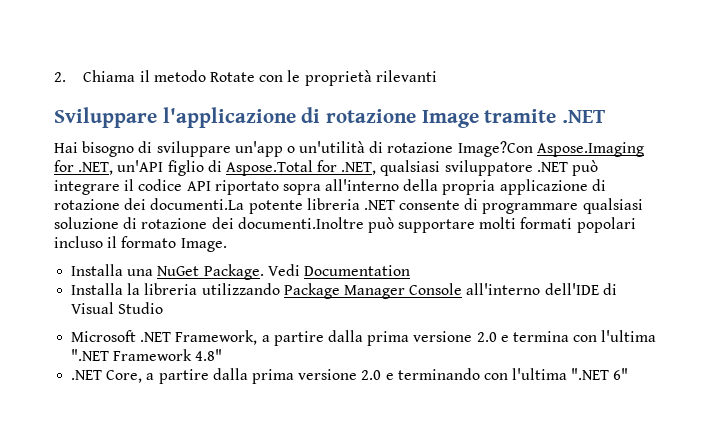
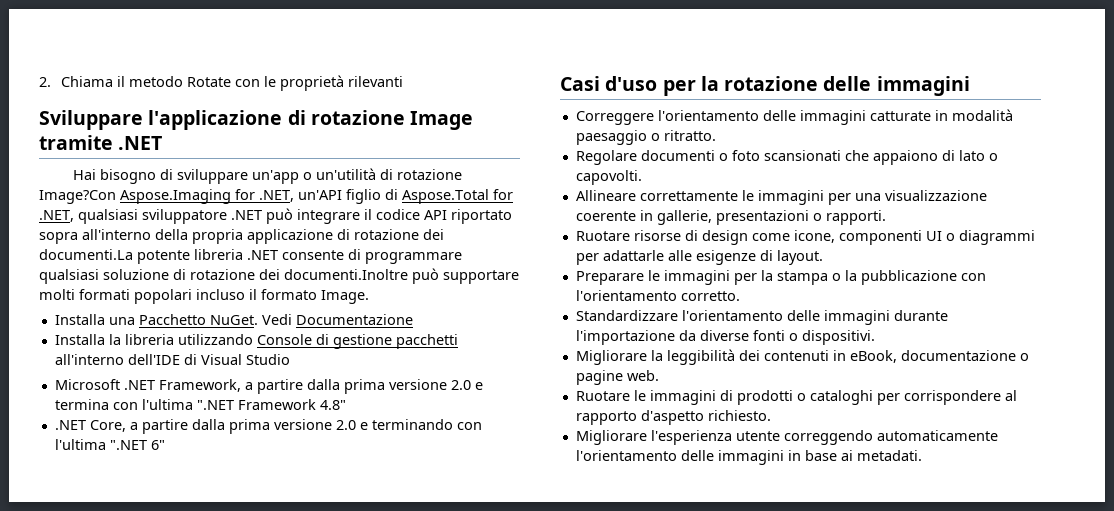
[157,264,410,280] NuGet Package. Vedi Documentation -> [138,314,413,325] Pacchetto NuGet. Vedi Documentazione
[283,283,463,299] Package Manager Console -> [256,334,458,349] Console di gestione pacchetti
(629, 374) none -> [560,76,970,96] [575,109,1013,125] [575,130,716,145] [575,150,998,165] [575,170,642,185] [575,190,987,205] [575,210,886,225] [575,230,1035,245] [575,250,823,265] [575,270,986,285] [575,290,740,301] [575,310,948,325] [575,330,875,345] [575,349,1029,365] [575,370,659,385] [575,390,1017,405] [575,410,771,425] [575,430,998,445] [575,450,922,465] // Casi d'uso per la rotazione delle immagini // Correggere l'orientamento delle immagini catturate in modalità paesaggio o ritratto. // Regolare documenti o foto scansionati che appaiono di lato o capovolti. // Allineare correttamente le immagini per una visualizzazione coerente in gallerie, presentazioni o rapporti. // Ruotare risorse di design come icone, componenti UI o diagrammi per adattarle alle esigenze di layout. // Preparare le immagini per la stampa o la pubblicazione con l'orientamento corretto. // Standardizzare l'orientamento delle immagini durante l'importazione da diverse fonti o dispositivi. // Migliorare la leggibilità dei contenuti in eBook, documentazione o pagine web. // Ruotare le immagini di prodotti o cataloghi per corrispondere al rapporto d'aspetto richiesto. // Migliorare l'esperienza utente correggendo automaticamente l'orientamento delle immagini in base ai metadati.

